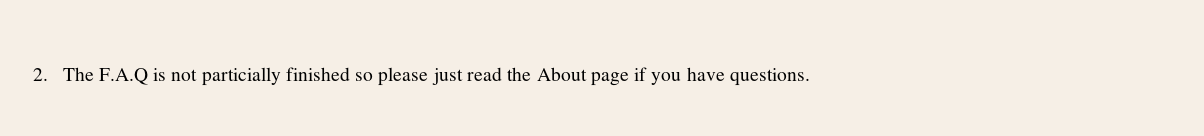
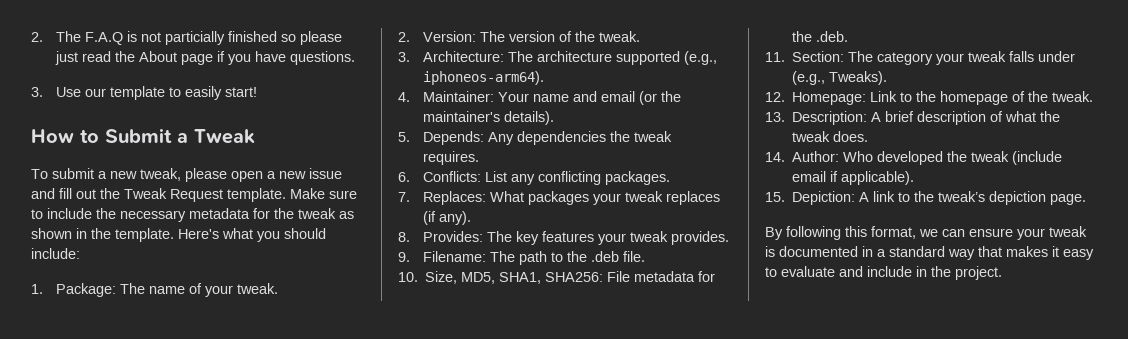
(810, 77) none -> [31,86,258,100] [31,128,255,144] [31,168,342,182] [31,188,357,202] [31,208,354,222] [31,228,326,242] [31,248,80,259] [31,283,279,297] [398,31,641,42] [398,51,718,65] [423,71,545,85] [398,91,682,105] [423,111,555,125] [398,131,673,145] [423,151,480,165] [398,171,671,185] [398,191,721,205] [423,211,472,225] [398,231,730,245] [398,251,646,265] [398,271,716,284] [792,31,849,42] [765,51,1076,65] [792,71,888,85] [765,91,1094,105] [765,111,1061,125] [792,131,869,142] [765,151,1063,165] [792,171,915,185] [765,191,1087,205] [765,226,1087,240] [765,246,1094,260] [765,266,1002,280] // 3. Use our template to easily start! // How to Submit a Tweak // To submit a new tweak, please open a new issue and fill out the Tweak Request template. Make sure to include the necessary metadata for the tweak as shown in the template. Here's what you should include: // 1. Package: The name of your tweak. // 2. Version: The version of the tweak. // 3. Architecture: The architecture supported (e.g., iphoneos-arm64). // 4. Maintainer: Your name and email (or the maintainer's details). // 5. Depends: Any dependencies the tweak requires. // 6. Conflicts: List any conflicting packages. // 7. Replaces: What packages your tweak replaces (if any). // 8. Provides: The key features your tweak provides. // 9. Filename: The path to the .deb file. // 10. Size, MD5, SHA1, SHA256: File metadata for the .deb. // 11. Section: The category your tweak falls under (e.g., Tweaks). // 12. Homepage: Link to the homepage of the tweak. // 13. Description: A brief description of what the tweak does. // 14. Author: Who developed the tweak (include email if applicable). // 15. Depiction: A link to the tweak’s depiction page. // By following this format, we can ensure your tweak is documented in a standard way that makes it easy to evaluate and include in the project.

